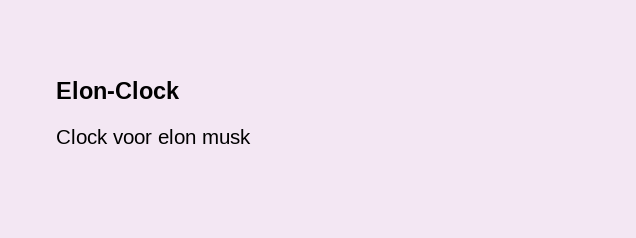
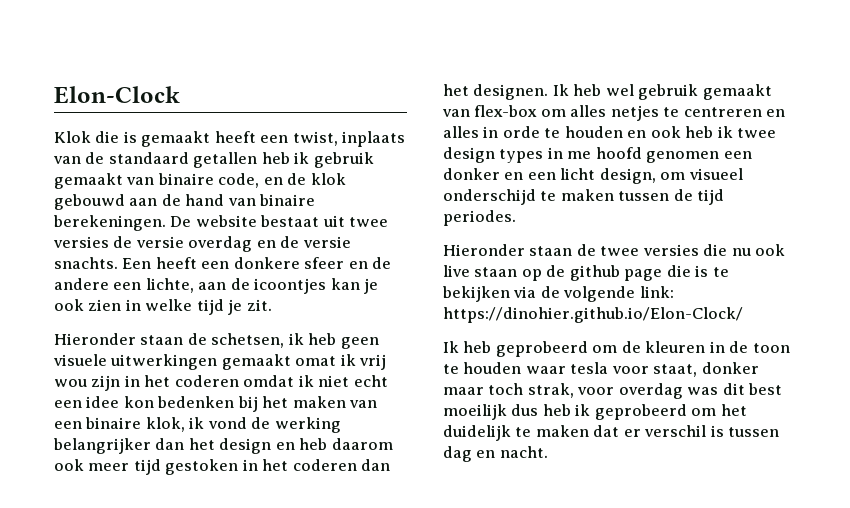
[56,129,251,144] Clock voor elon musk -> [54,131,406,147] [53,152,374,168] [54,173,346,189] [54,194,316,210] [53,215,389,231] [53,236,351,252] [54,257,392,269] [54,278,379,294] [54,299,272,315] [54,333,379,349] [53,354,387,370] [54,375,388,391] [54,396,378,412] [54,417,341,433] [53,438,393,454] [54,459,391,475] [443,84,772,100] [442,105,786,121] [443,126,777,138] [443,147,752,163] [443,168,743,184] [443,189,725,205] [443,210,516,226] [443,244,786,256] [443,265,729,281] [442,286,674,302] [443,307,743,323] [443,341,790,357] [443,362,759,377] [443,383,783,399] [443,404,747,420] [443,425,780,441] [443,446,548,462] Klok die is gemaakt heeft een twist, inplaats van de standaard getallen heb ik gebruik gemaakt van binaire code, en de klok gebouwd aan de hand van binaire berekeningen. De website bestaat uit twee versies de versie overdag en de versie snachts. Een heeft een donkere sfeer en de andere een lichte, aan de icoontjes kan je ook zien in welke tijd je zit. // Hieronder staan de schetsen, ik heb geen visuele uitwerkingen gemaakt omat ik vrij wou zijn in het coderen omdat ik niet echt een idee kon bedenken bij het maken van een binaire klok, ik vond de werking belangrijker dan het design en heb daarom ook meer tijd gestoken in het coderen dan het designen. Ik heb wel gebruik gemaakt van flex-box om alles netjes te centreren en alles in orde te houden en ook heb ik twee design types in me hoofd genomen een donker en een licht design, om visueel onderschijd te maken tussen de tijd periodes. // Hieronder staan de twee versies die nu ook live staan op de github page die is te bekijken via de volgende link: https://dinohier.github.io/Elon-Clock/ // Ik heb geprobeerd om de kleuren in de toon te houden waar tesla voor staat, donker maar toch strak, voor overdag was dit best moeilijk dus heb ik geprobeerd om het duidelijk te maken dat er verschil is tussen dag en nacht.

